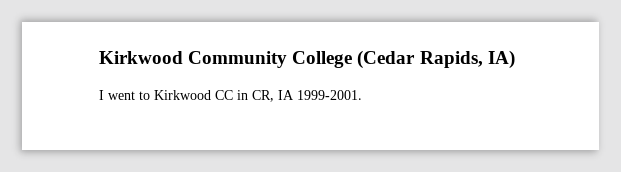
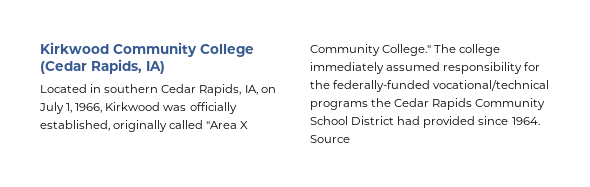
[99,90,362,102] I went to Kirkwood CC in CR, IA 1999-2001. -> [40,84,276,96] [39,102,237,114] [40,120,249,132] [310,44,501,56] [310,62,541,74] [310,80,550,92] [310,98,546,110] [310,116,540,128] [310,135,350,143] Located in southern Cedar Rapids, IA, on July 1, 1966, Kirkwood was officially established, originally called "Area X Community College." The college immediately assumed responsibility for the federally-funded vocational/technical programs the Cedar Rapids Community School District had provided since 1964. Source

